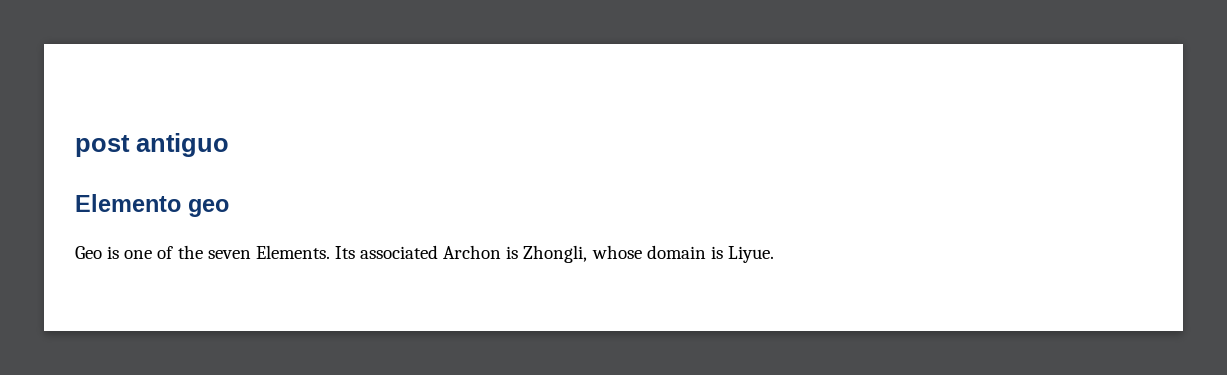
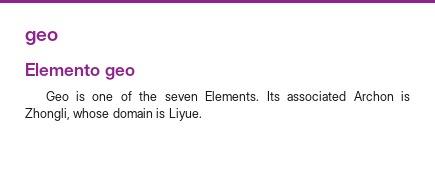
[75,133,229,157] post antiguo -> [25,31,58,45] geo

